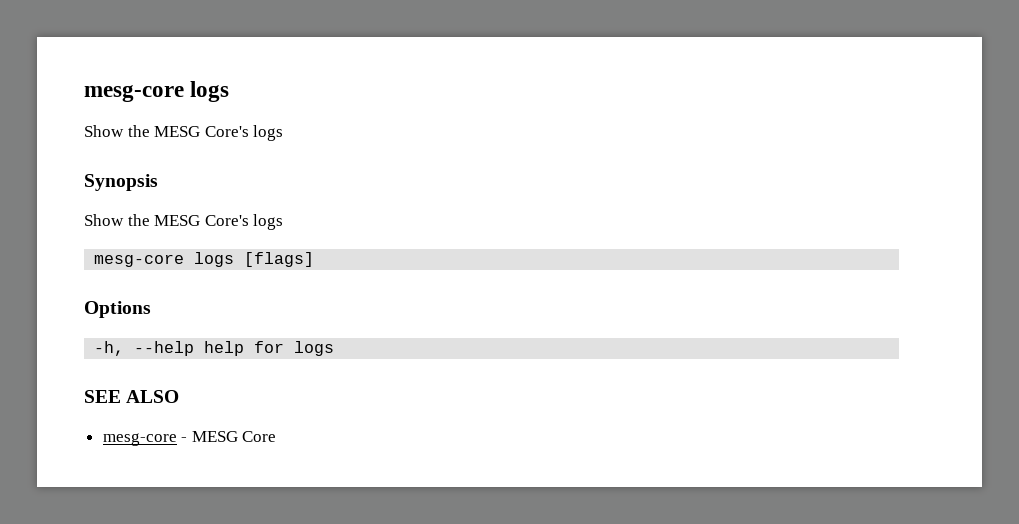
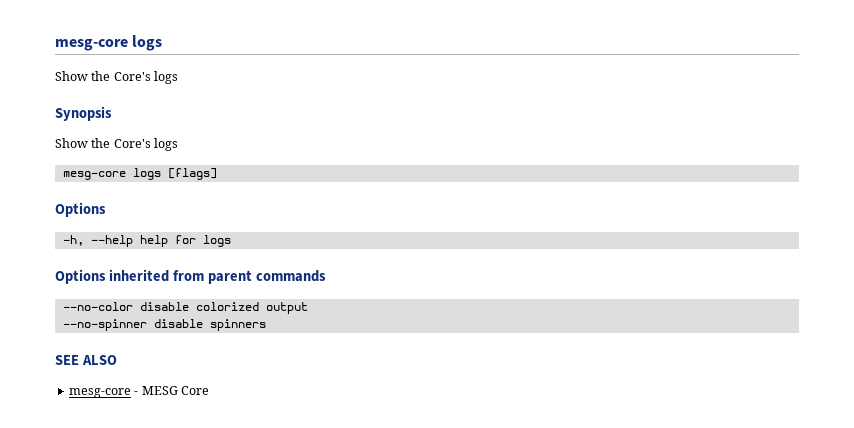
[154,126,201,137] MESG -> (111, 76) none
[154,215,201,226] MESG -> (111, 143) none
(335, 348) none -> [55,269,326,284] [62,302,308,314] [62,319,266,331] // Options inherited from parent commands // --no-color disable colorized output // --no-spinner disable spinners

